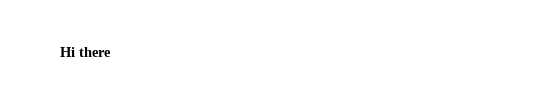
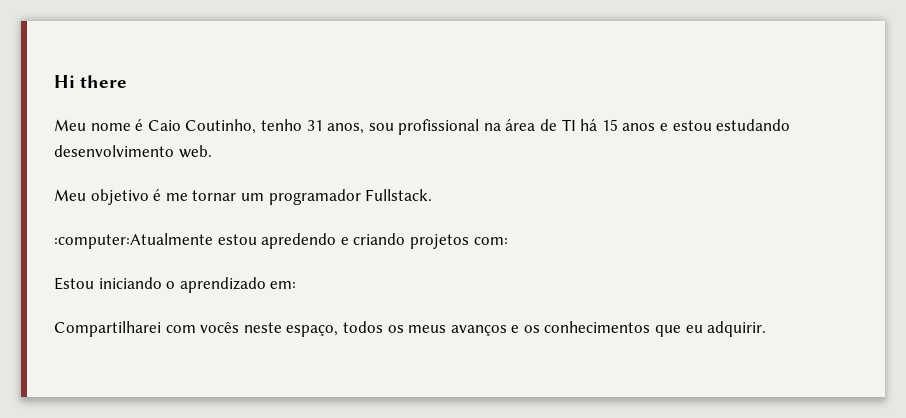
(111, 52) none -> [54,119,791,135] [54,145,212,158] [54,189,433,205] [54,233,508,249] [54,277,297,293] [54,321,767,337] // Meu nome é Caio Coutinho, tenho 31 anos, sou profissional na área de TI há 15 anos e estou estudando desenvolvimento web. // Meu objetivo é me tornar um programador Fullstack. // :computer:Atualmente estou apredendo e criando projetos com: // Estou iniciando o aprendizado em: // Compartilharei com vocês neste espaço, todos os meus avanços e os conhecimentos que eu adquirir.

